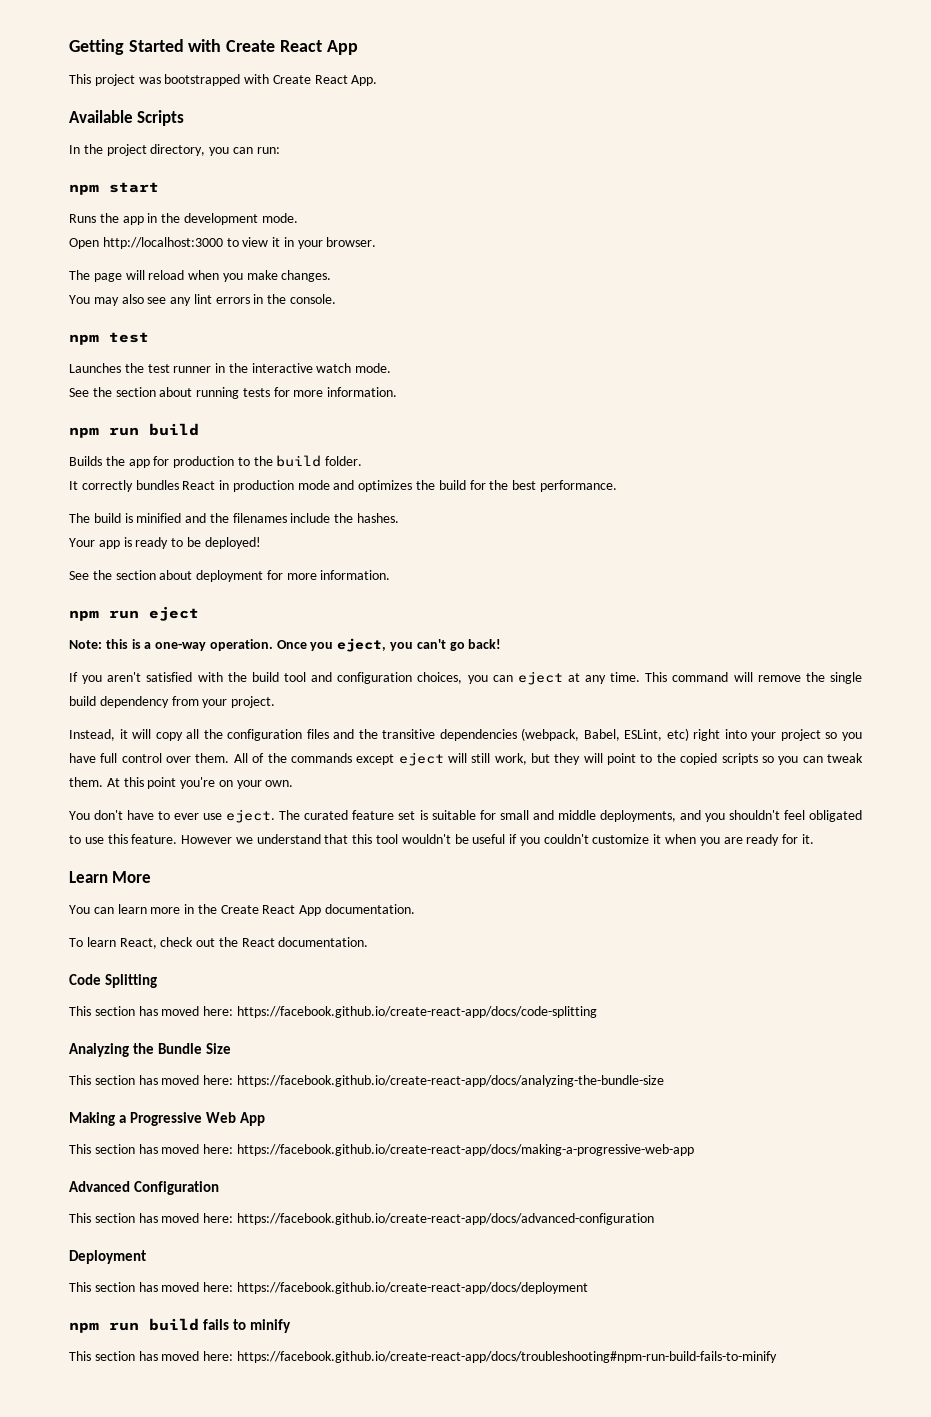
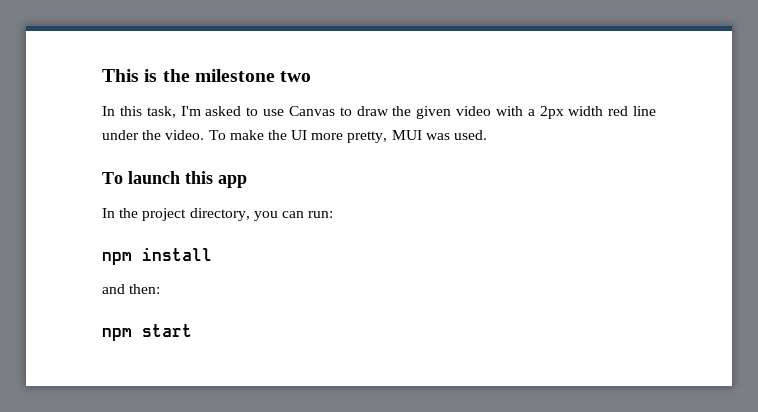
[69,39,358,55] [69,74,378,86] [69,110,185,126] Getting Started with Create React App // This project was bootstrapped with Create React App. // Available Scripts -> [102,69,312,82] [102,106,656,119] [102,130,488,143] [102,171,247,188] This is the milestone two // In this task, I'm asked to use Canvas to draw the given video with a 2px width red line under the video. To make the UI more pretty, MUI was used. // To launch this app
[109,182,159,193] [69,213,298,225] [69,237,377,249] [69,270,332,282] [69,294,337,306] [69,332,149,345] [69,363,392,373] [69,387,398,399] [69,423,199,438] [69,455,363,468] [69,480,617,492] [69,513,400,523] [69,537,261,549] [69,570,391,582] [69,606,199,621] [69,638,502,652] [69,671,862,685] [69,696,276,708] [69,728,862,741] [69,752,864,766] [69,777,294,789] [69,809,862,823] [69,834,814,846] [69,871,152,883] [69,904,416,916] [69,937,369,949] [69,974,158,988] [69,1006,597,1018] [69,1043,232,1057] [69,1075,664,1087] [69,1112,266,1126] [69,1144,694,1156] [69,1181,220,1195] [69,1213,654,1225] [69,1250,146,1264] [69,1282,588,1294] [69,1318,292,1333] [69,1351,777,1363] start // Runs the app in the development mode. // Open http://localhost:3000 to view it in your browser. // The page will reload when you make changes. // You may also see any lint errors in the console. // npm test // Launches the test runner in the interactive watch mode. // See the section about running tests for more information. // npm run build // Builds the app for production to the build folder. // It correctly bundles React in production mode and optimizes the build for the best performance. // The build is minified and the filenames include the hashes. // Your app is ready to be deployed! // See the section about deployment for more information. // npm run eject // Note: this is a one-way operation. Once you eject, you can't go back! // If you aren't satisfied with the build tool and configuration choices, you can eject at any time. This command will remove the single build dependency from your project. // Instead, it will copy all the configuration files and the transitive dependencies (webpack, Babel, ESLint, etc) right into your project so you have full control over them. All of the commands except eject will still work, but they will point to the copied scripts so you can tweak them. At this point you're on your own. // You don't have to ever use eject. The curated feature set is suitable for small and middle deployments, and you shouldn't feel obligated to use this feature. However we understand that this tool wouldn't be useful if you couldn't customize it when you are ready for it. // Learn More // You can learn more in the Create React App documentation. // To learn React, check out the React documentation. // Code Splitting // This section has moved here: https://facebook.github.io/create-react-app/docs/code-splitting // Analyzing the Bundle Size // This section has moved here: https://facebook.github.io/create-react-app/docs/analyzing-the-bundle-size // Making a Progressive Web App // This section has moved here: https://facebook.github.io/create-react-app/docs/making-a-progressive-web-app // Advanced Configuration // This section has moved here: https://facebook.github.io/create-react-app/docs/advanced-configuration // Deployment // This section has moved here: https://facebook.github.io/create-react-app/docs/deployment // npm run build fails to minify // This section has moved here: https://facebook.github.io/create-react-app/docs/troubleshooting#npm-run-build-fails-to-minify -> [142,248,212,261] [102,284,161,294] [102,324,192,341] install // and then: // npm start

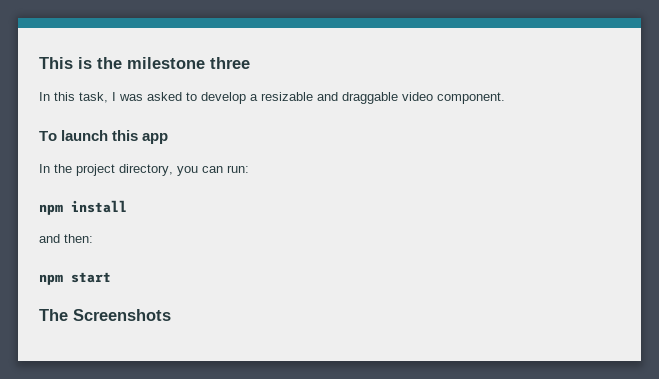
[280,71,312,82] two -> [210,57,250,69] three
[180,106,656,119] [102,130,488,143] I'm asked to use Canvas to draw the given video with a 2px width red line under the video. To make the UI more pretty, MUI was used. -> [112,92,505,104] I was asked to develop a resizable and draggable video component.
(192, 330) none -> [39,309,171,321] // The Screenshots

